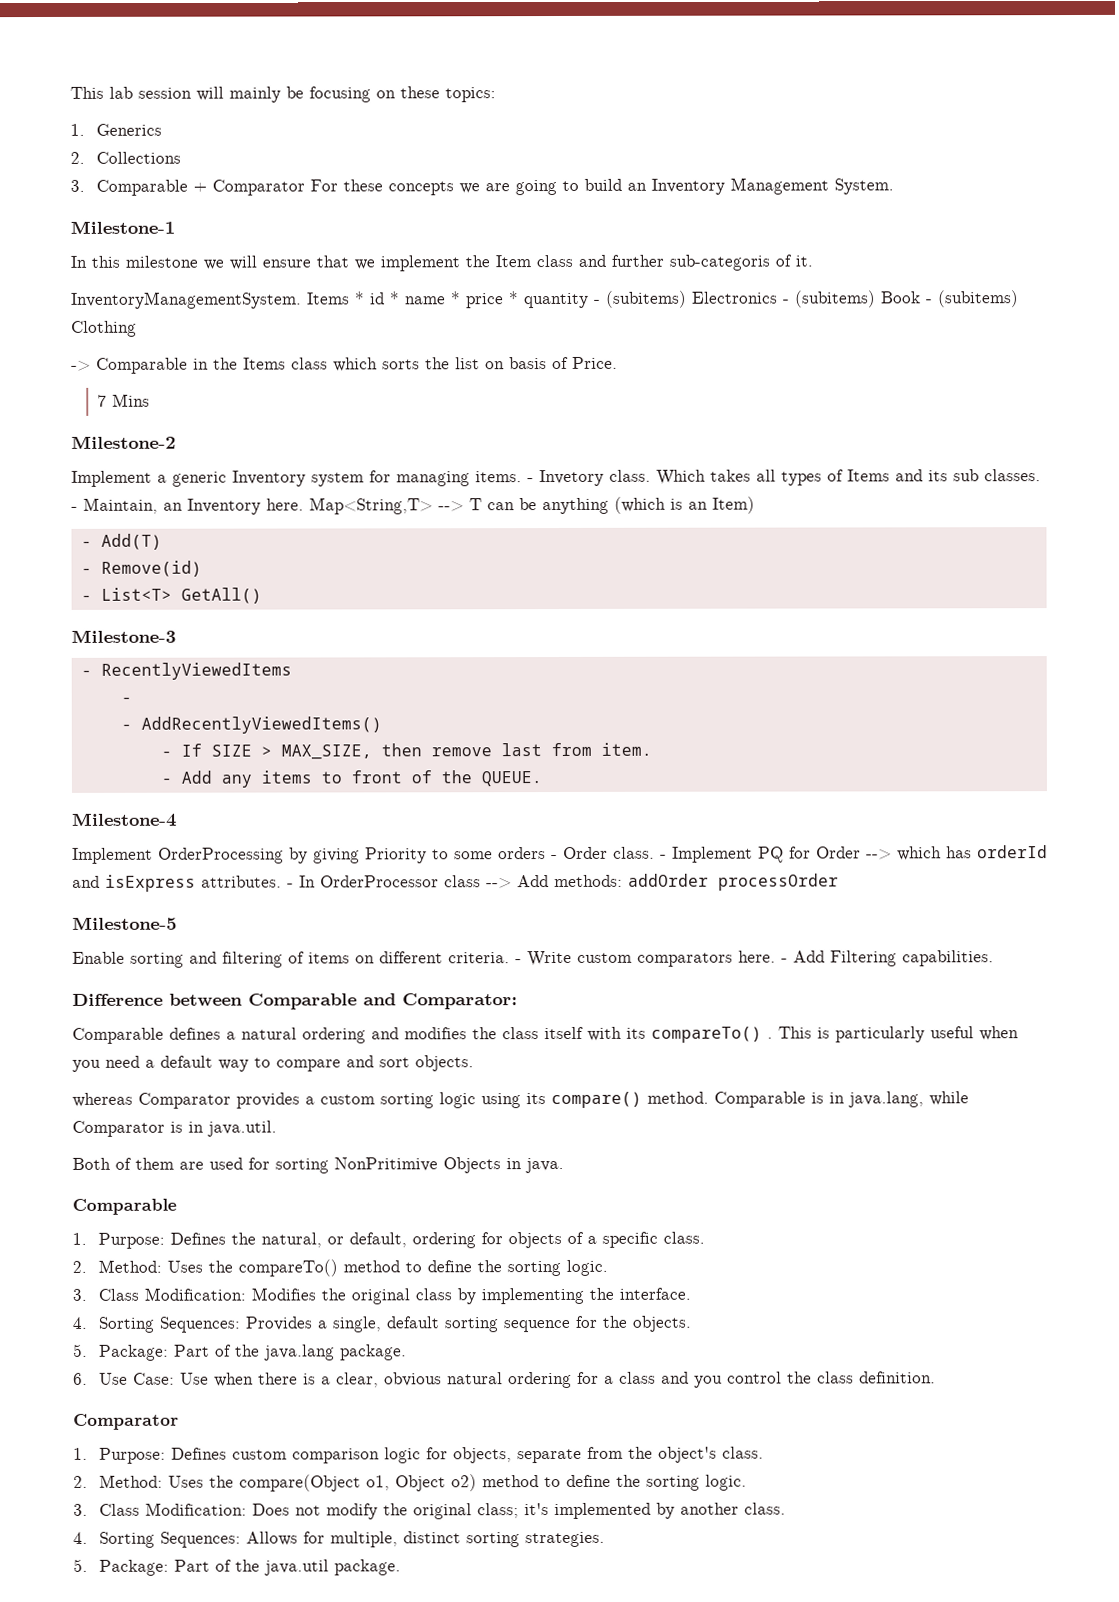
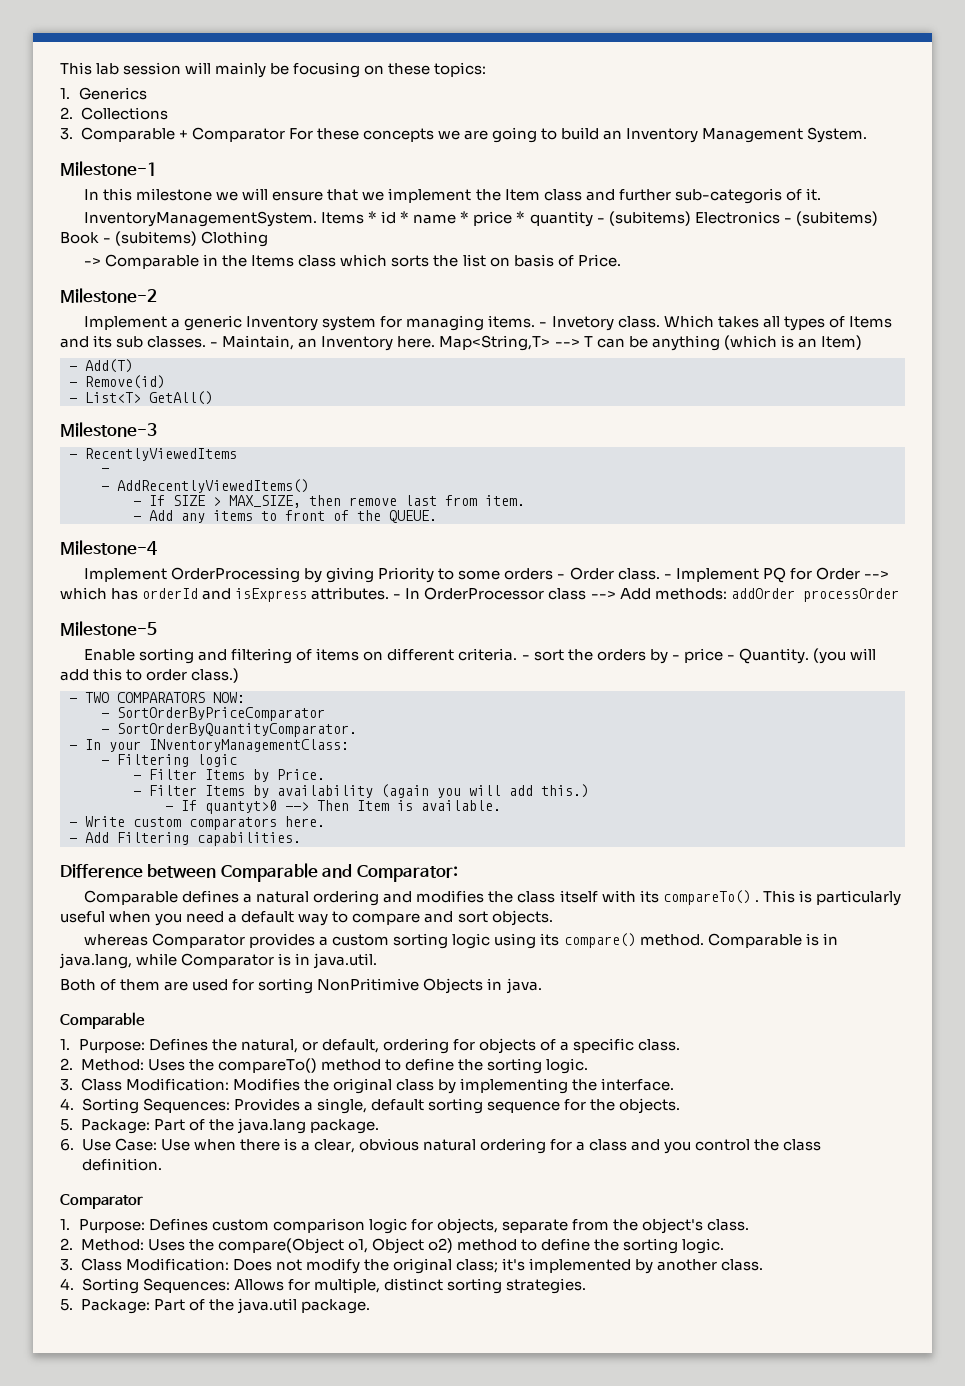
[97,393,151,407] // 7 Mins -> (621, 260) none
(522, 961) none -> [533,648,876,664] [60,668,240,683] [69,692,245,703] [101,707,325,721] [101,723,357,737] [69,739,349,752] [101,754,237,767] [133,769,325,782] [133,784,589,798] [165,800,501,814] [69,822,77,827] sort the orders by - price - Quantity. (you will add this to order class.) // - TWO COMPARATORS NOW: // - SortOrderByPriceComparator // - SortOrderByQuantityComparator. // - In your INventoryManagementClass: // - Filtering logic // - Filter Items by Price. // - Filter Items by availability (again you will add this.) // - If quantyt>0 --> Then Item is available. // -
(776, 956) none -> (325, 821) //

